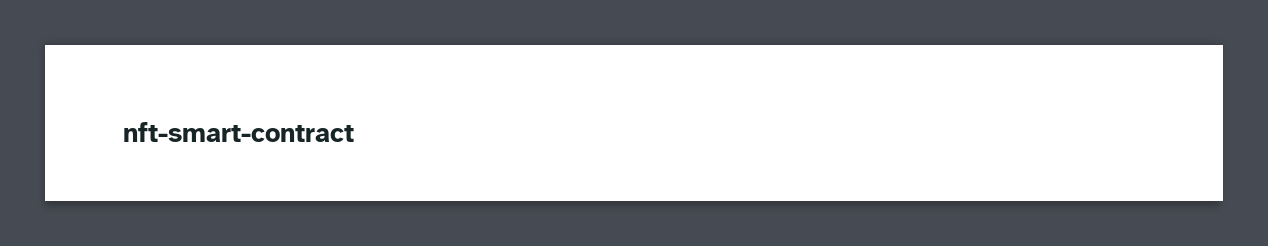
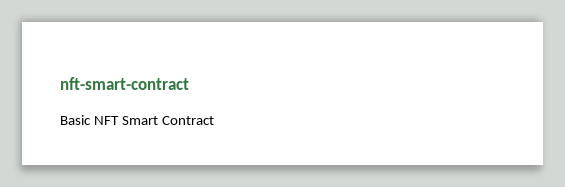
(354, 132) none -> [60,115,214,125] // Basic NFT Smart Contract

